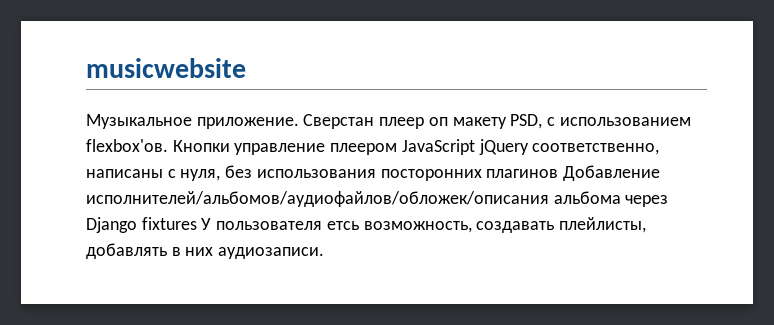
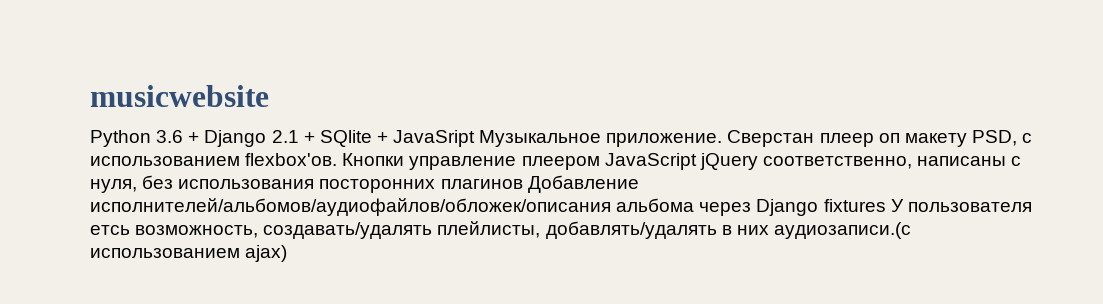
(246, 68) none -> [90,130,476,147] Python 3.6 + Django 2.1 + SQlite + JavaSript
[476,217,647,233] [86,243,325,259] создавать плейлисты, добавлять в них аудиозаписи. -> [263,221,911,239] [90,245,288,262] создавать/удалять плейлисты, добавлять/удалять в них аудиозаписи.(с использованием ajax)

